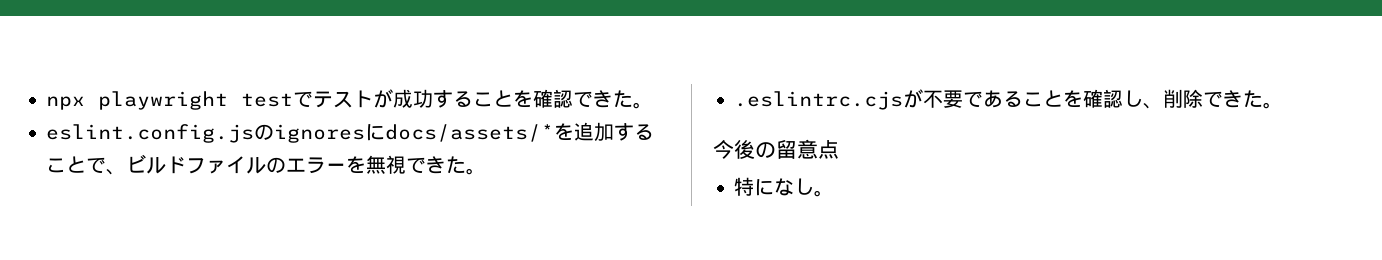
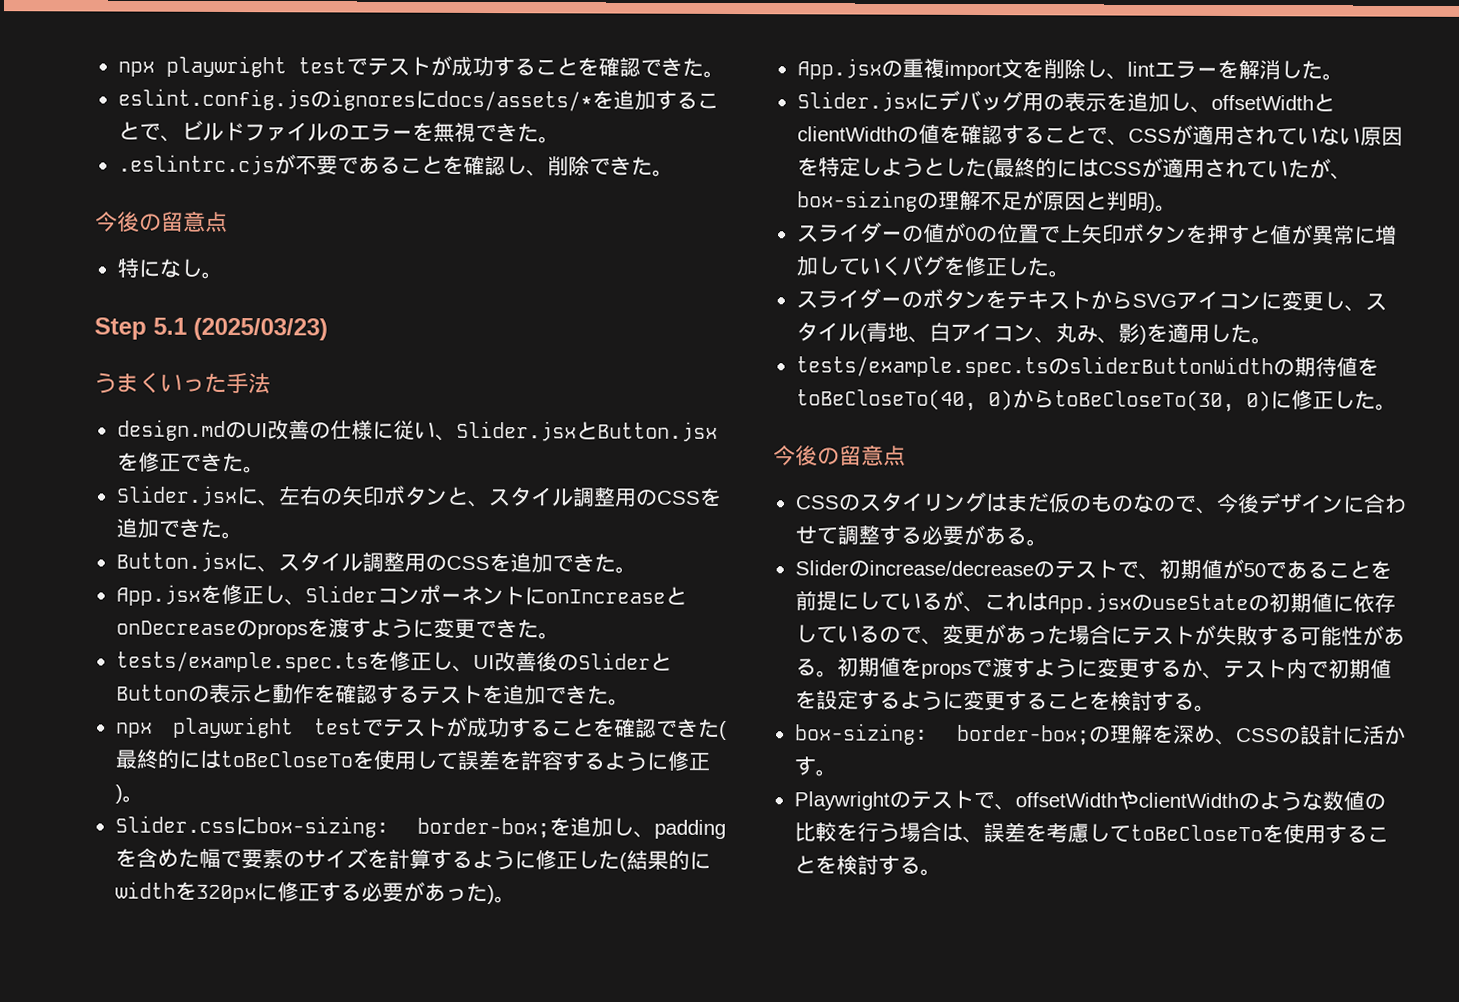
(835, 193) none -> [94,317,328,341] [94,372,271,394] [116,419,718,442] [116,451,265,474] [115,485,722,508] [115,517,243,540] [115,551,637,574] [115,583,687,606] [115,618,560,640] [115,650,672,673] [115,683,630,706] [115,716,727,740] [114,749,710,772] [114,784,144,804] [114,815,726,839] [114,847,711,872] [114,881,516,905] [796,57,1344,81] [796,89,1335,113] [796,124,1403,146] [796,156,1352,180] [796,189,1177,213] [796,221,1397,245] [795,255,1070,278] [795,287,1387,312] [795,321,1273,345] [795,356,1379,378] [795,389,1397,413] [773,444,906,467] [794,491,1407,514] [794,524,1048,547] [794,558,1392,580] [794,590,1396,614] [794,624,1405,647] [794,657,1392,679] [794,689,1216,712] [794,723,1406,746] [793,756,837,777] [793,789,1386,812] [793,821,1389,844] [793,854,942,876] // Step 5.1 (2025/03/23) // うまくいった手法 // design.mdのUI改善の仕様に従い、Slider.jsxとButton.jsxを修正できた。 // Slider.jsxに、左右の矢印ボタンと、スタイル調整用のCSSを追加できた。 // Button.jsxに、スタイル調整用のCSSを追加できた。 // App.jsxを修正し、SliderコンポーネントにonIncreaseとonDecreaseのpropsを渡すように変更できた。 // tests/example.spec.tsを修正し、UI改善後のSliderとButtonの表示と動作を確認するテストを追加できた。 // npx playwright testでテストが成功することを確認できた(最終的にはtoBeCloseToを使用して誤差を許容するように修正)。 // Slider.cssにbox-sizing: border-box;を追加し、paddingを含めた幅で要素のサイズを計算するように修正した(結果的にwidthを320pxに修正する必要があった)。 // App.jsxの重複import文を削除し、lintエラーを解消した。 // Slider.jsxにデバッグ用の表示を追加し、offsetWidthとclientWidthの値を確認することで、CSSが適用されていない原因を特定しようとした(最終的にはCSSが適用されていたが、box-sizingの理解不足が原因と判明)。 // スライダーの値が0の位置で上矢印ボタンを押すと値が異常に増加していくバグを修正した。 // スライダーのボタンをテキストからSVGアイコンに変更し、スタイル(青地、白アイコン、丸み、影)を適用した。 // tests/example.spec.tsのsliderButtonWidthの期待値をtoBeCloseTo(40, 0)からtoBeCloseTo(30, 0)に修正した。 // 今後の留意点 // CSSのスタイリングはまだ仮のものなので、今後デザインに合わせて調整する必要がある。 // Sliderのincrease/decreaseのテストで、初期値が50であることを前提にしているが、これはApp.jsxのuseStateの初期値に依存しているので、変更があった場合にテストが失敗する可能性がある。初期値をpropsで渡すように変更するか、テスト内で初期値を設定するように変更することを検討する。 // box-sizing: border-box;の理解を深め、CSSの設計に活かす。 // Playwrightのテストで、offsetWidthやclientWidthのような数値の比較を行う場合は、誤差を考慮してtoBeCloseToを使用することを検討する。

